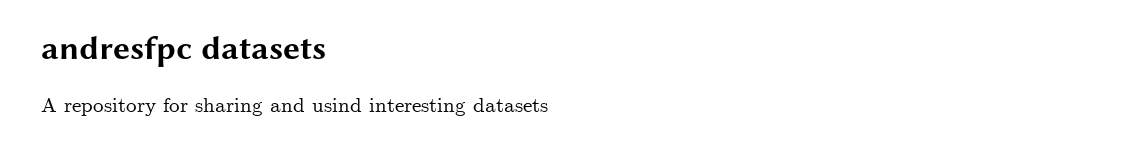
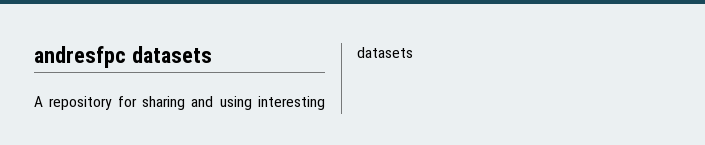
[312,98,362,112] usind -> [219,96,252,110] using

